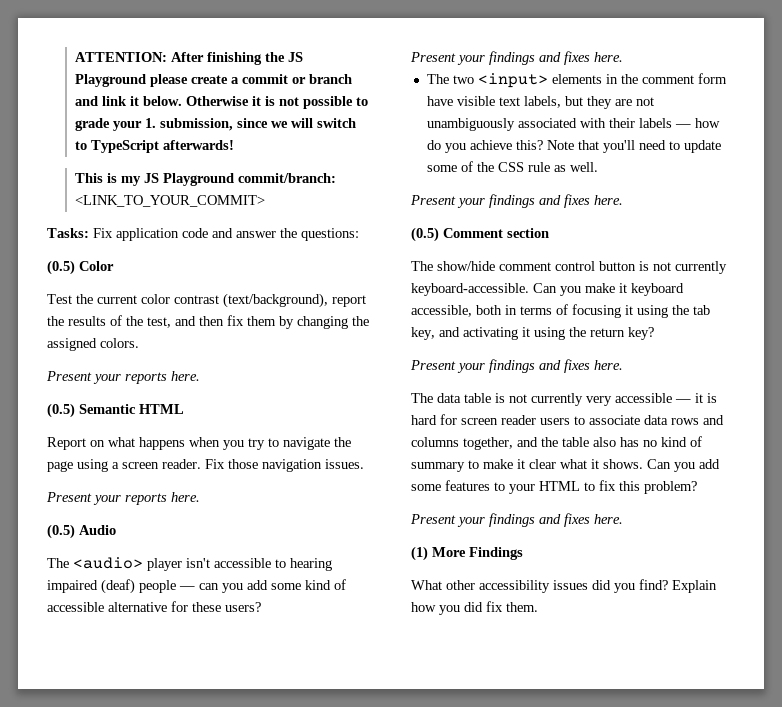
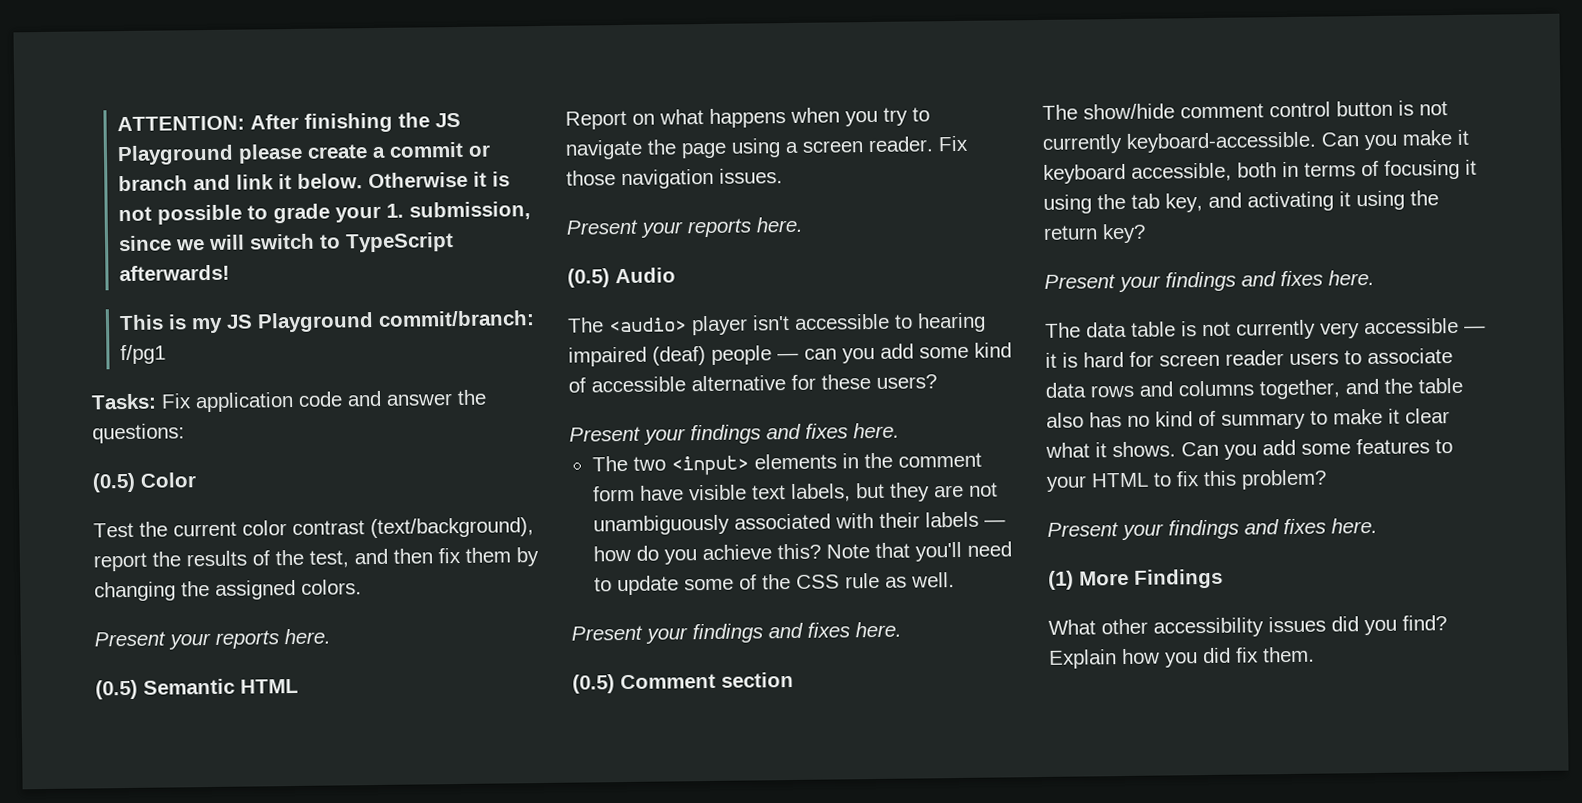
[75,195,266,207] <LINK_TO_YOUR_COMMIT> -> [119,344,166,365] f/pg1

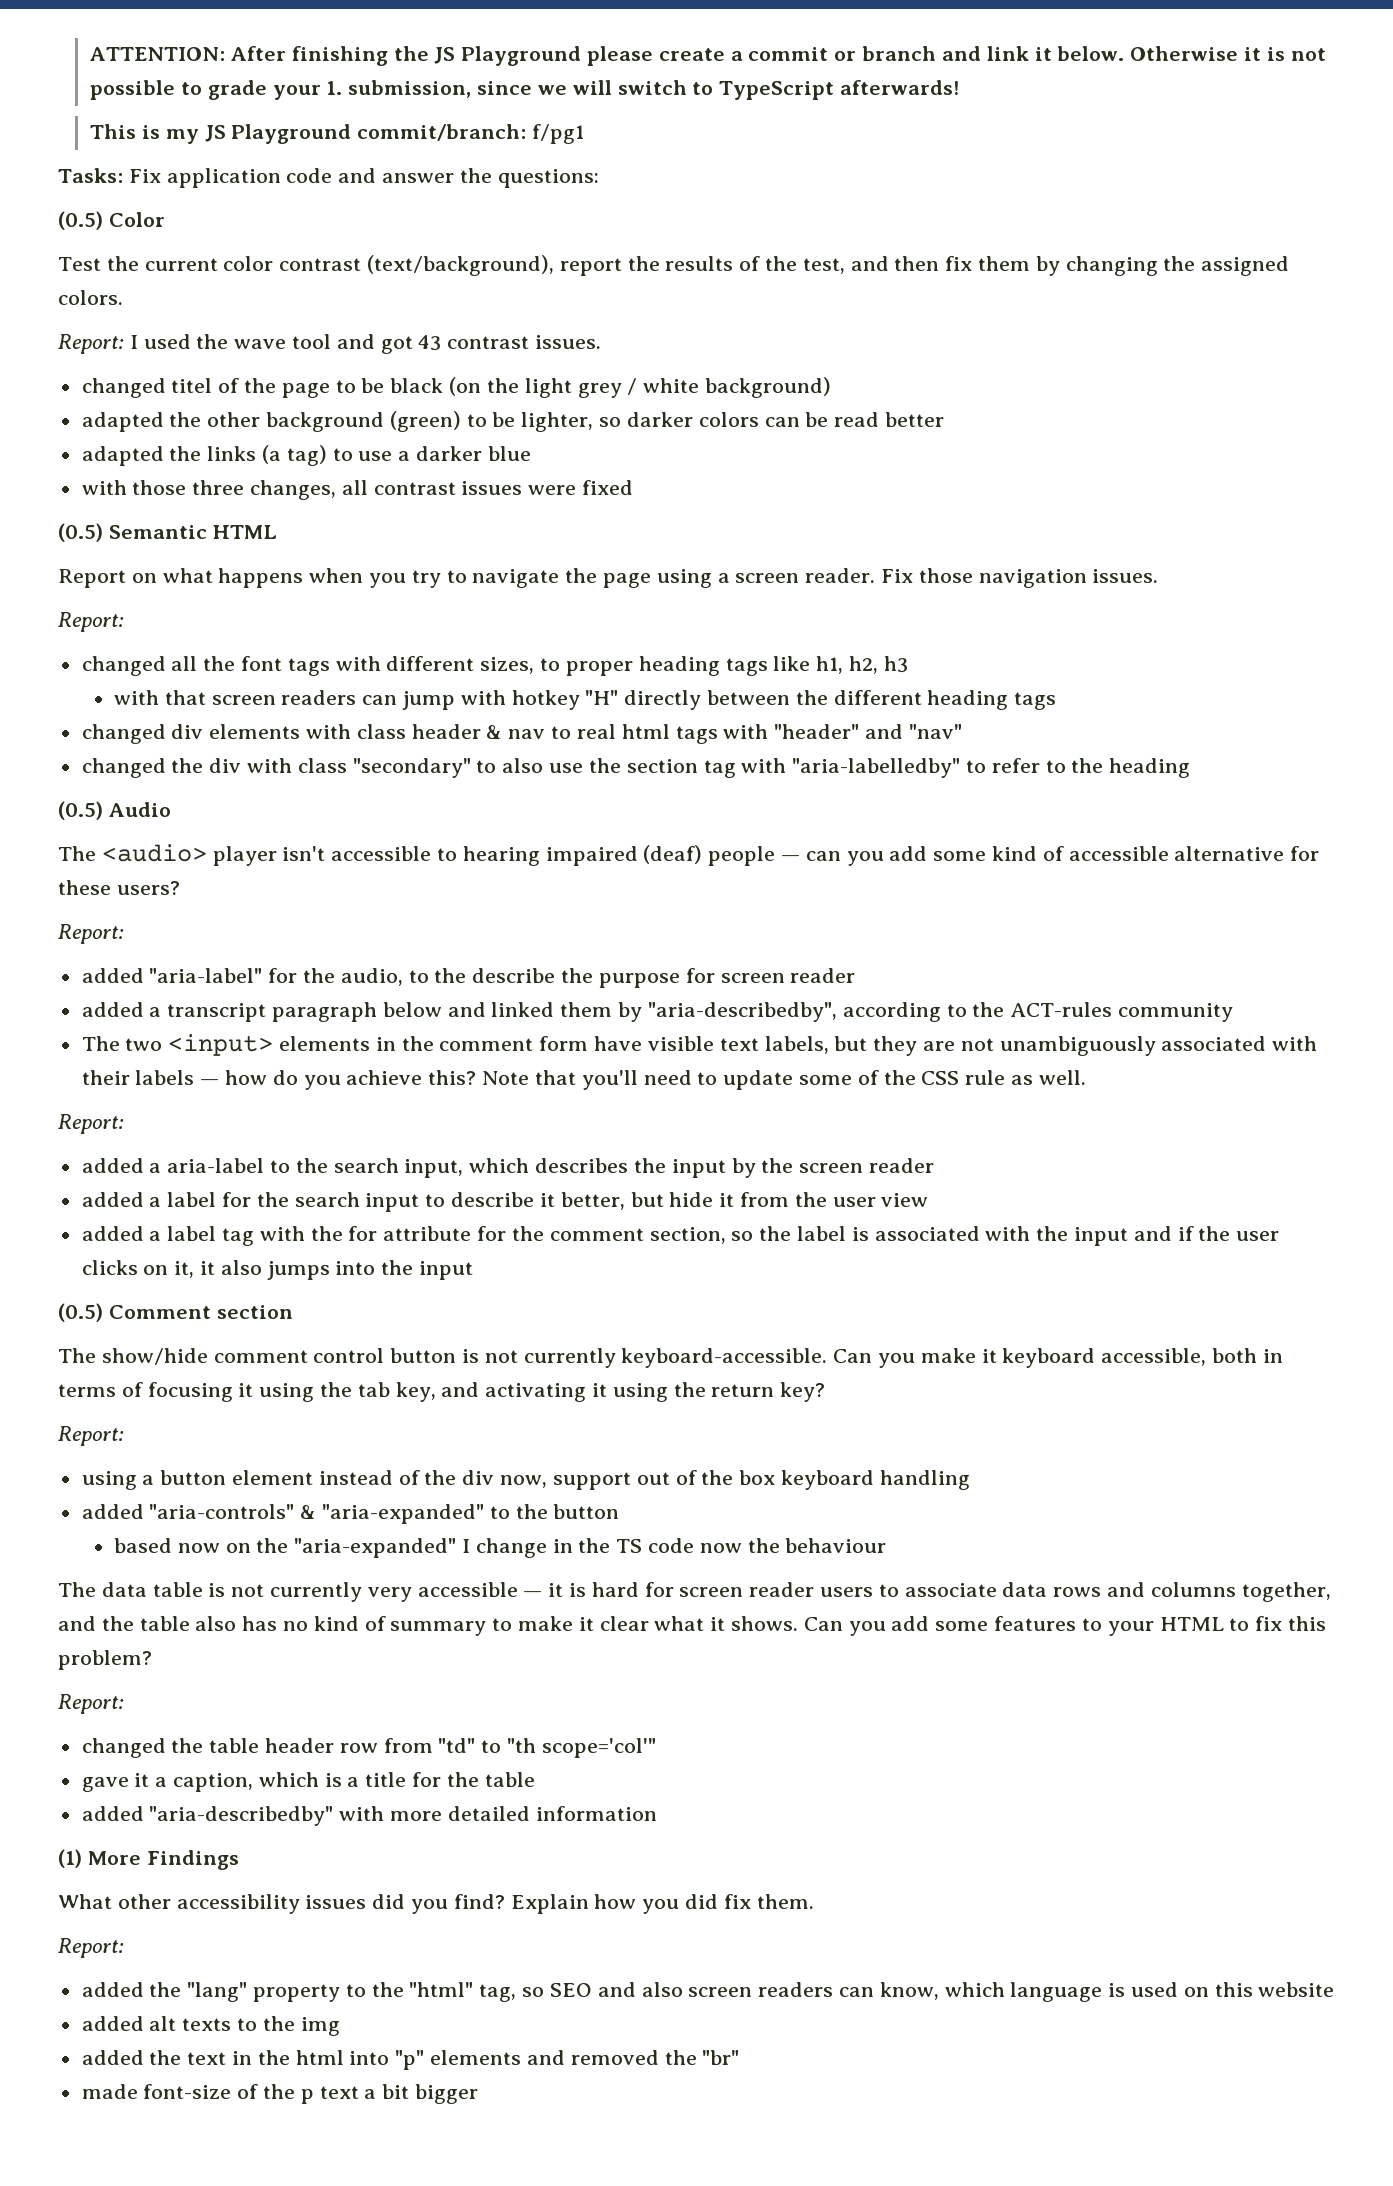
[94,628,331,650] Present your reports here. -> [58,334,602,354] [81,377,831,398] [81,411,944,432] [81,445,531,466] [81,480,634,500] Report: I used the wave tool and got 43 contrast issues. // changed titel of the page to be black (on the light grey / white background) // adapted the other background (green) to be lighter, so darker colors can be read better // adapted the links (a tag) to use a darker blue // with those three changes, all contrast issues were fixed
[566,216,803,238] Present your reports here. -> [58,612,124,632] [81,656,908,676] [113,690,1057,710] [81,724,962,744] [81,758,1191,778] Report: // changed all the font tags with different sizes, to proper heading tags like h1, h2, h3 // with that screen readers can jump with hotkey "H" directly between the different heading tags // changed div elements with class header & nav to real html tags with "header" and "nav" // changed the div with class "secondary" to also use the section tag with "aria-labelledby" to refer to the heading
[569,422,900,445] Present your findings and fixes here. -> [58,924,124,944] [81,968,856,988] [81,1002,1233,1022] Report: // added "aria-label" for the audio, to the describe the purpose for screen reader // added a transcript paragraph below and linked them by "aria-describedby", according to the ACT-rules community
[571,621,902,644] Present your findings and fixes here. -> [58,1114,124,1134] [81,1158,934,1178] [81,1192,929,1212] [81,1226,1280,1246] [81,1260,474,1280] Report: // added a aria-label to the search input, which describes the input by the screen reader // added a label for the search input to describe it better, but hide it from the user view // added a label tag with the for attribute for the comment section, so the label is associated with the input and if the user clicks on it, it also jumps into the input
[1044,269,1375,293] Present your findings and fixes here. -> [58,1426,124,1446] [81,1470,970,1490] [81,1504,620,1524] [113,1538,887,1558] Report: // using a button element instead of the div now, support out of the box keyboard handling // added "aria-controls" & "aria-expanded" to the button // based now on the "aria-expanded" I change in the TS code now the behaviour
[1047,517,1378,541] Present your findings and fixes here. -> [58,1694,124,1714] [81,1738,656,1758] [81,1772,535,1792] [81,1806,657,1826] Report: // changed the table header row from "td" to "th scope='col'" // gave it a caption, which is a title for the table // added "aria-describedby" with more detailed information
(1315, 654) none -> [58,1938,124,1958] [81,1982,1335,2002] [81,2016,340,2036] [81,2050,740,2070] [81,2084,479,2104] // Report: // added the "lang" property to the "html" tag, so SEO and also screen readers can know, which language is used on this website // added alt texts to the img // added the text in the html into "p" elements and removed the "br" // made font-size of the p text a bit bigger

